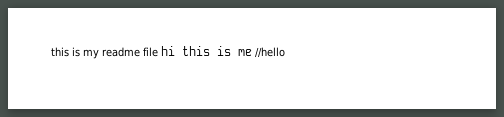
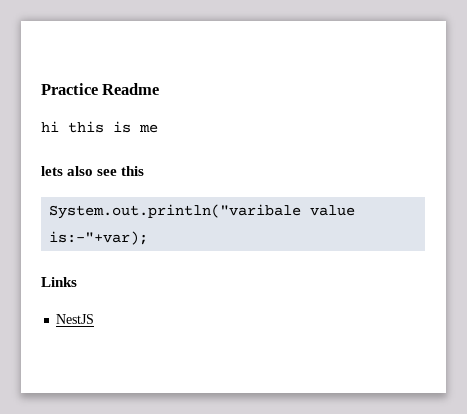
[51,47,158,59] this is my readme file -> [41,83,160,95] Practice Readme //
[255,47,285,58] //hello -> [41,166,145,176] [49,204,356,219] [49,231,149,245] [41,277,77,287] [56,314,95,324] // lets also see this // System.out.println("varibale value is:-"+var); // Links // NestJS

